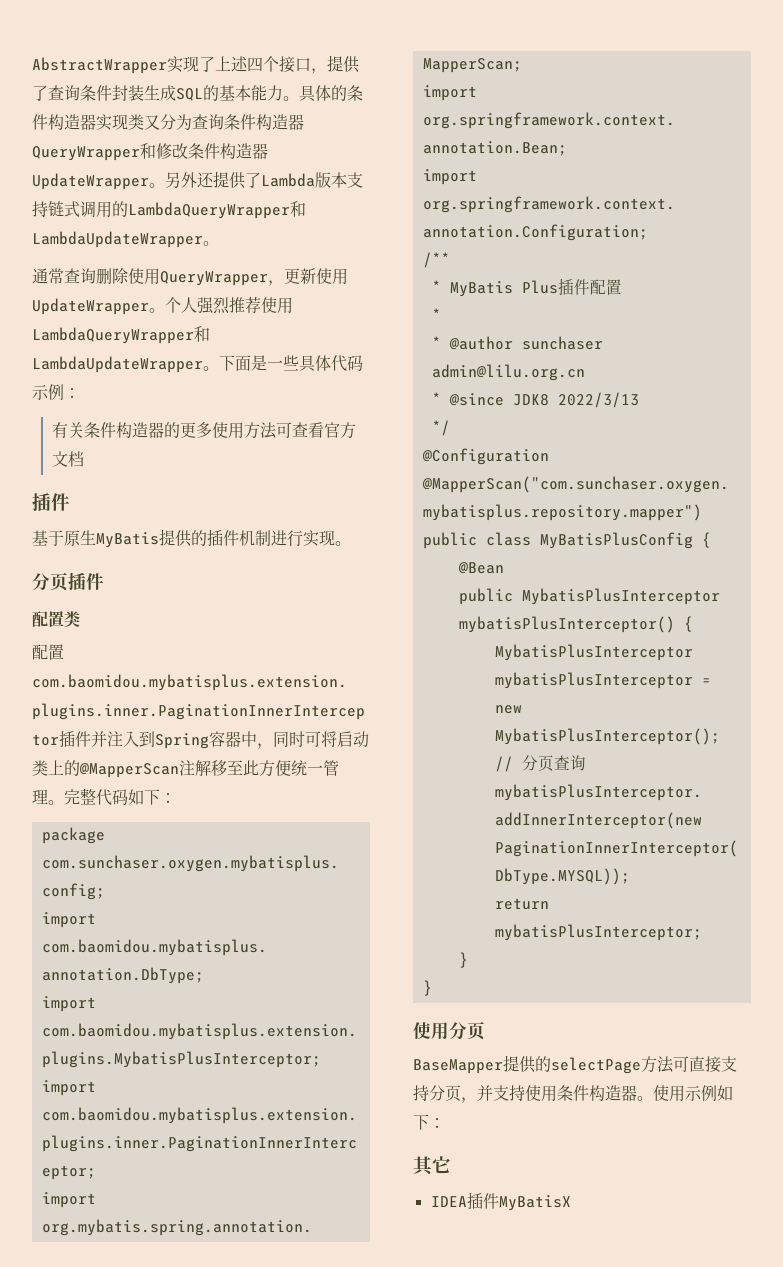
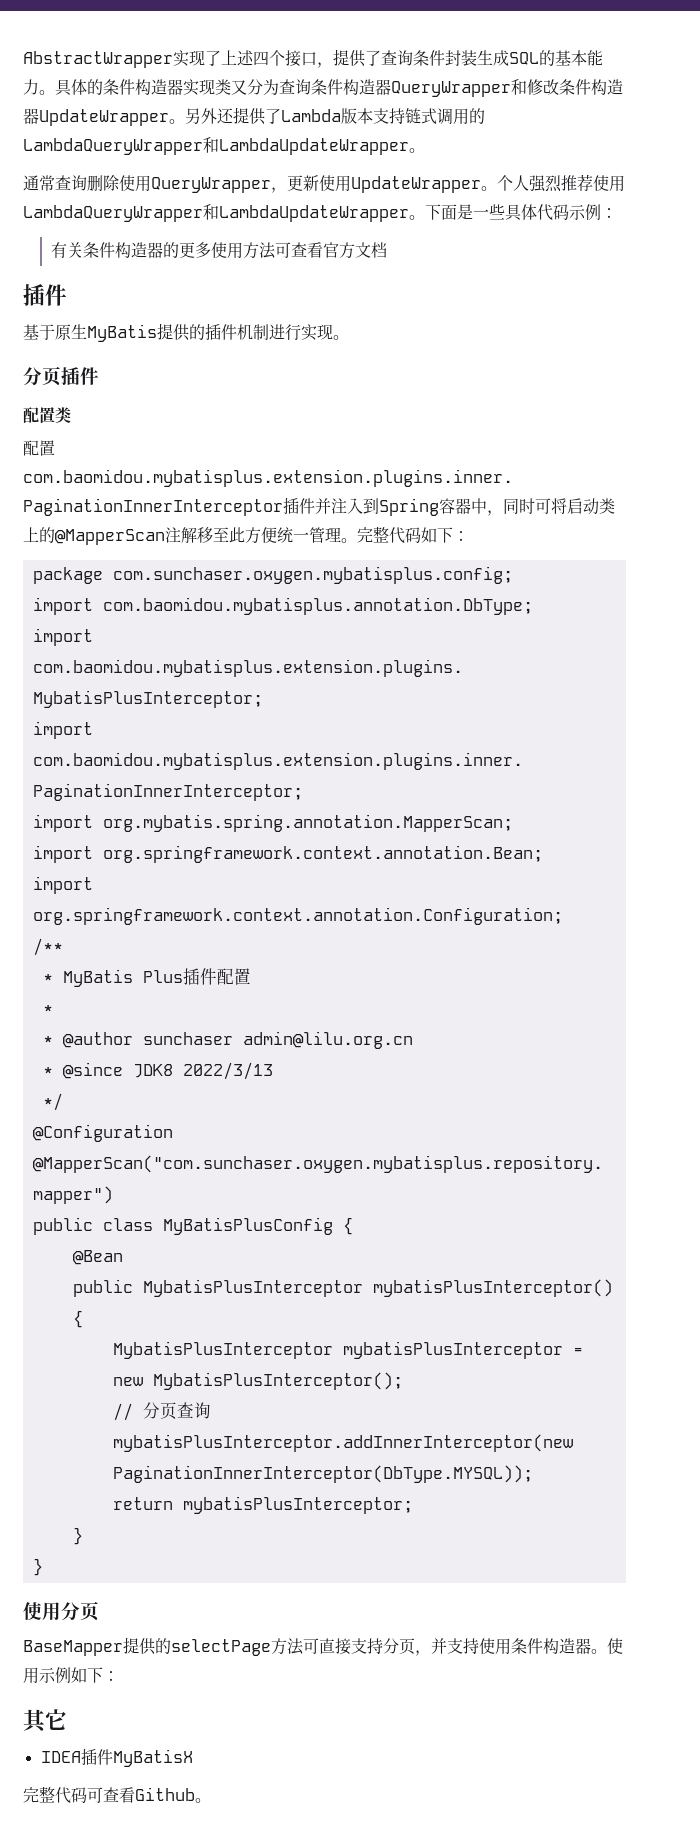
(571, 1203) none -> [23,1786,211,1804] // 完整代码可查看Github。

